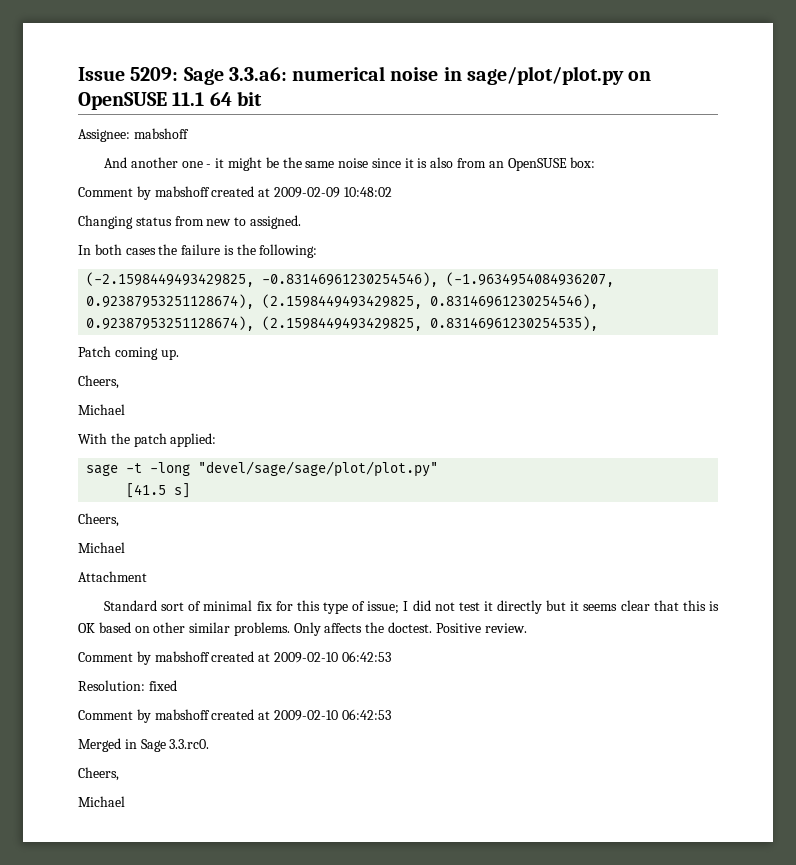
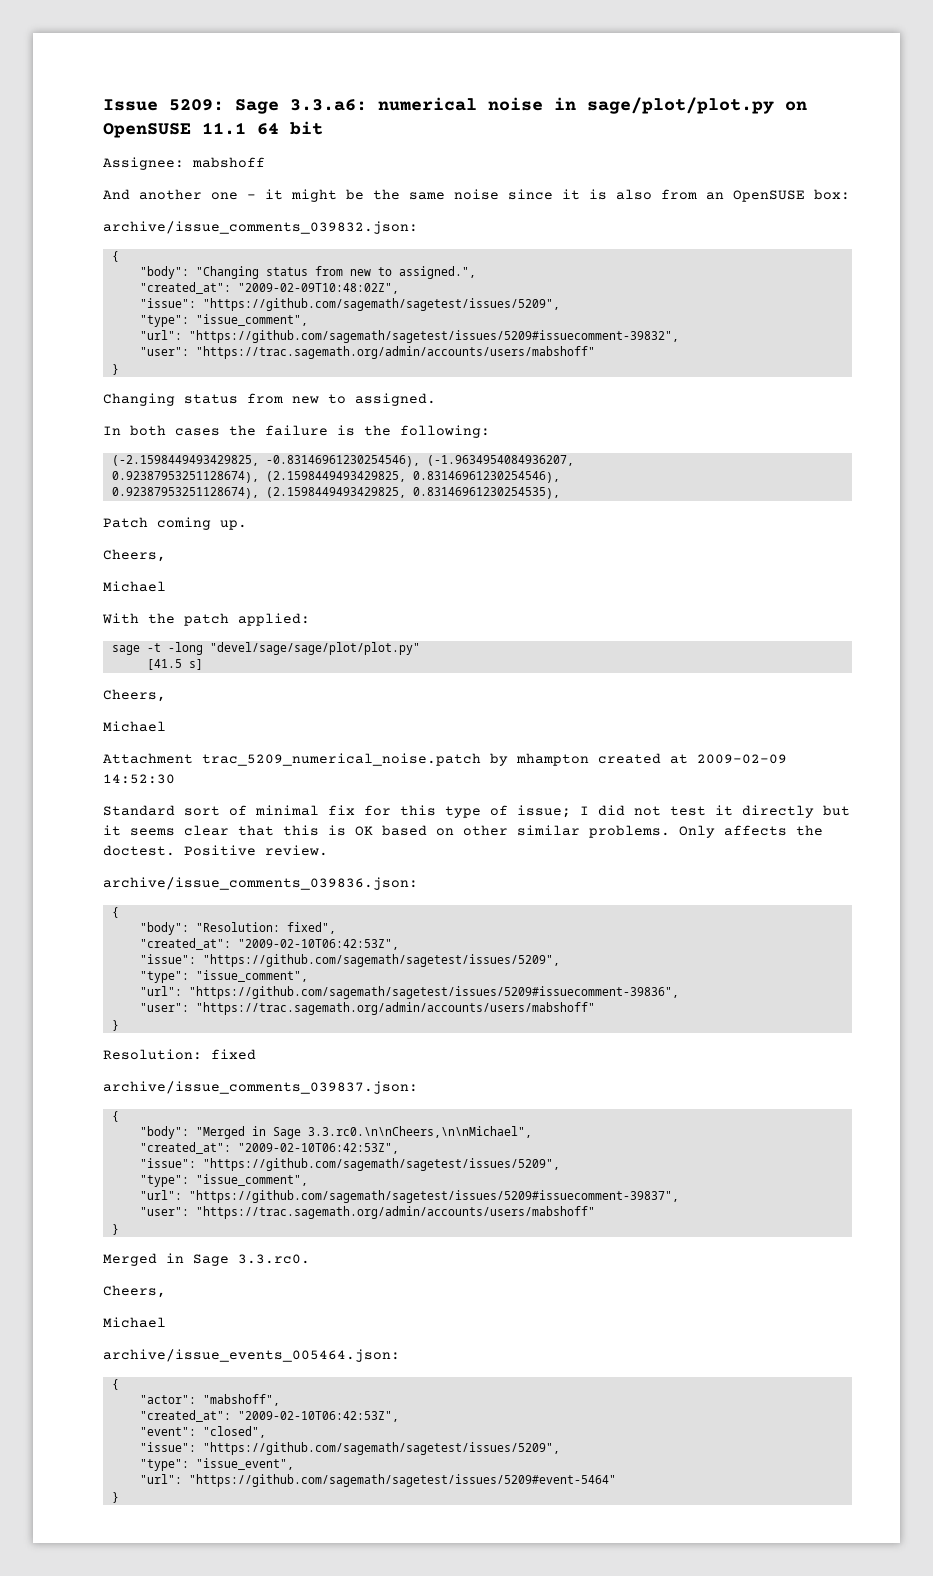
[78,186,392,200] Comment by mabshoff created at 2009-02-09 10:48:02 -> [103,221,418,234] [111,251,119,262] [139,266,476,279] [139,282,399,294] [139,298,560,311] [139,314,308,327] [139,330,679,343] [139,346,595,359] [111,364,119,375] archive/issue_comments_039832.json: // { // "body": "Changing status from new to assigned.", // "created_at": "2009-02-09T10:48:02Z", // "issue": "https://github.com/sagemath/sagetest/issues/5209", // "type": "issue_comment", // "url": "https://github.com/sagemath/sagetest/issues/5209#issuecomment-39832", // "user": "https://trac.sagemath.org/admin/accounts/users/mabshoff" // }
(147, 576) none -> [202,753,787,766] [103,774,175,784] trac_5209_numerical_noise.patch by mhampton created at 2009-02-09 14:52:30
[78,651,391,665] [78,680,177,691] [78,709,391,723] Comment by mabshoff created at 2009-02-10 06:42:53 // Resolution: fixed // Comment by mabshoff created at 2009-02-10 06:42:53 -> [103,877,418,890] [111,907,119,918] [139,922,336,935] [139,938,399,950] [139,954,560,967] [139,970,308,983] [139,986,679,999] [139,1002,595,1015] [111,1020,119,1031] [103,1049,256,1060] [103,1081,418,1094] [111,1111,119,1122] [139,1126,532,1139] [139,1142,399,1154] [139,1158,560,1171] [139,1174,308,1187] [139,1190,679,1203] [139,1206,595,1219] [111,1224,119,1235] archive/issue_comments_039836.json: // { // "body": "Resolution: fixed", // "created_at": "2009-02-10T06:42:53Z", // "issue": "https://github.com/sagemath/sagetest/issues/5209", // "type": "issue_comment", // "url": "https://github.com/sagemath/sagetest/issues/5209#issuecomment-39836", // "user": "https://trac.sagemath.org/admin/accounts/users/mabshoff" // } // Resolution: fixed // archive/issue_comments_039837.json: // { // "body": "Merged in Sage 3.3.rc0.\n\nCheers,\n\nMichael", // "created_at": "2009-02-10T06:42:53Z", // "issue": "https://github.com/sagemath/sagetest/issues/5209", // "type": "issue_comment", // "url": "https://github.com/sagemath/sagetest/issues/5209#issuecomment-39837", // "user": "https://trac.sagemath.org/admin/accounts/users/mabshoff" // }
(125, 801) none -> [103,1349,400,1362] [111,1379,119,1390] [139,1394,280,1406] [139,1410,399,1422] [139,1426,266,1438] [139,1442,560,1455] [139,1458,294,1471] [139,1474,616,1487] [111,1492,119,1503] // archive/issue_events_005464.json: // { // "actor": "mabshoff", // "created_at": "2009-02-10T06:42:53Z", // "event": "closed", // "issue": "https://github.com/sagemath/sagetest/issues/5209", // "type": "issue_event", // "url": "https://github.com/sagemath/sagetest/issues/5209#event-5464" // }

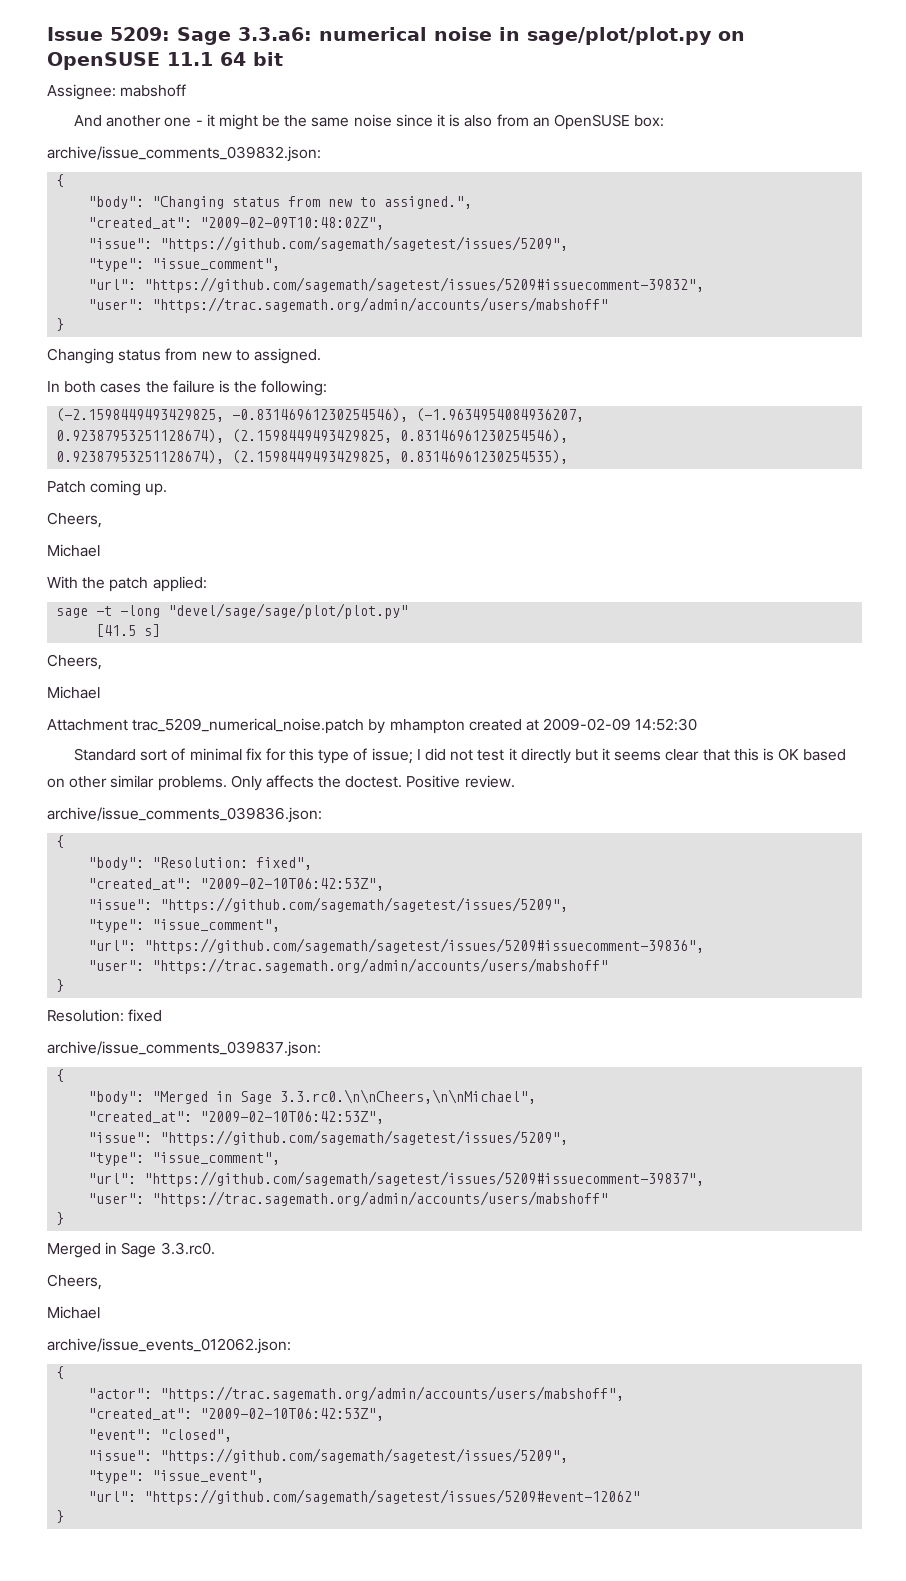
[103,1349,400,1362] archive/issue_events_005464.json: -> [47,1338,291,1354] archive/issue_events_012062.json:
[202,1394,280,1406] "mabshoff", -> [160,1386,625,1402] "https://trac.sagemath.org/admin/accounts/users/mabshoff",
[188,1474,616,1487] "https://github.com/sagemath/sagetest/issues/5209#event-5464" -> [144,1489,641,1505] "https://github.com/sagemath/sagetest/issues/5209#event-12062"

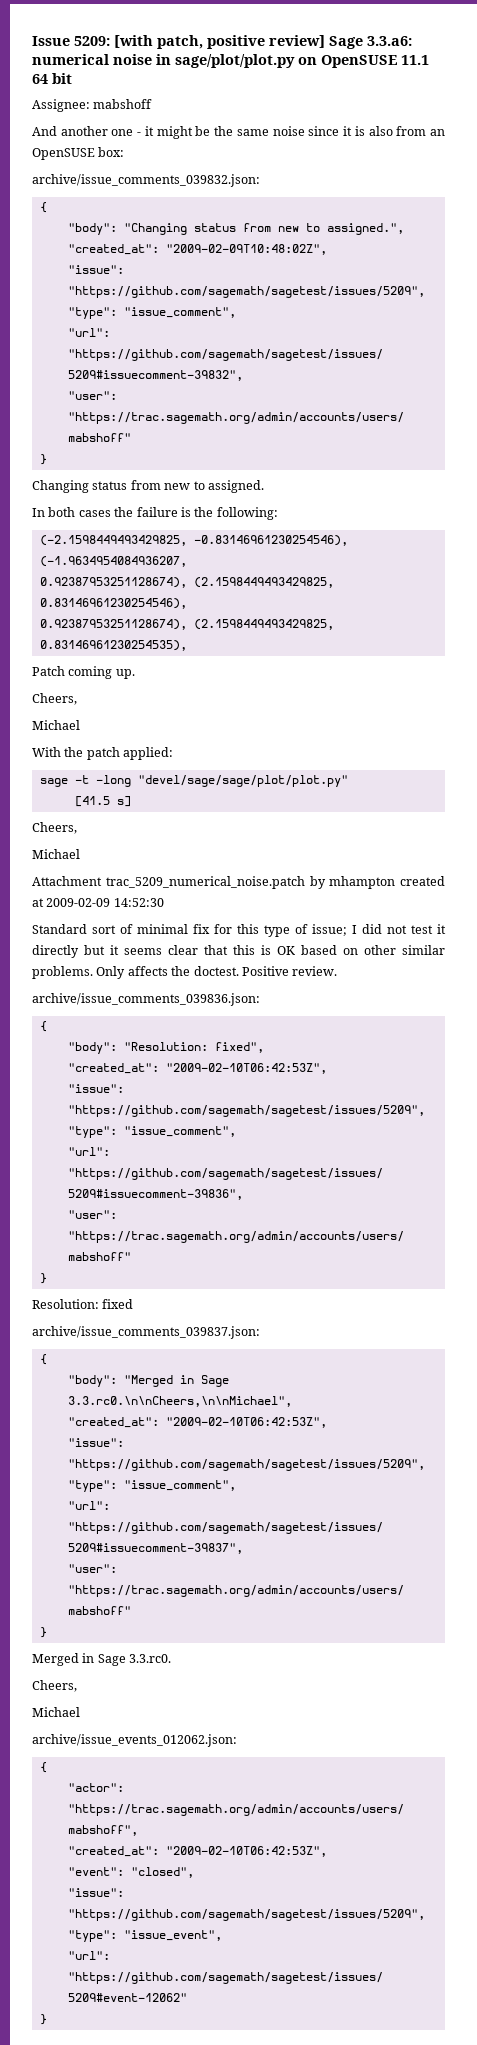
(170, 34) none -> [114,35,325,49] [with patch, positive review]

